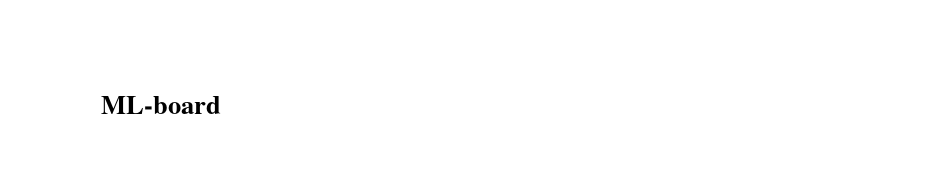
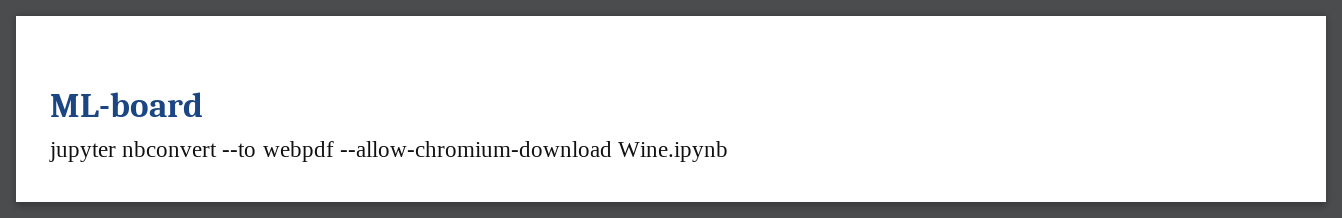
(221, 105) none -> [49,141,729,162] // jupyter nbconvert --to webpdf --allow-chromium-download Wine.ipynb

